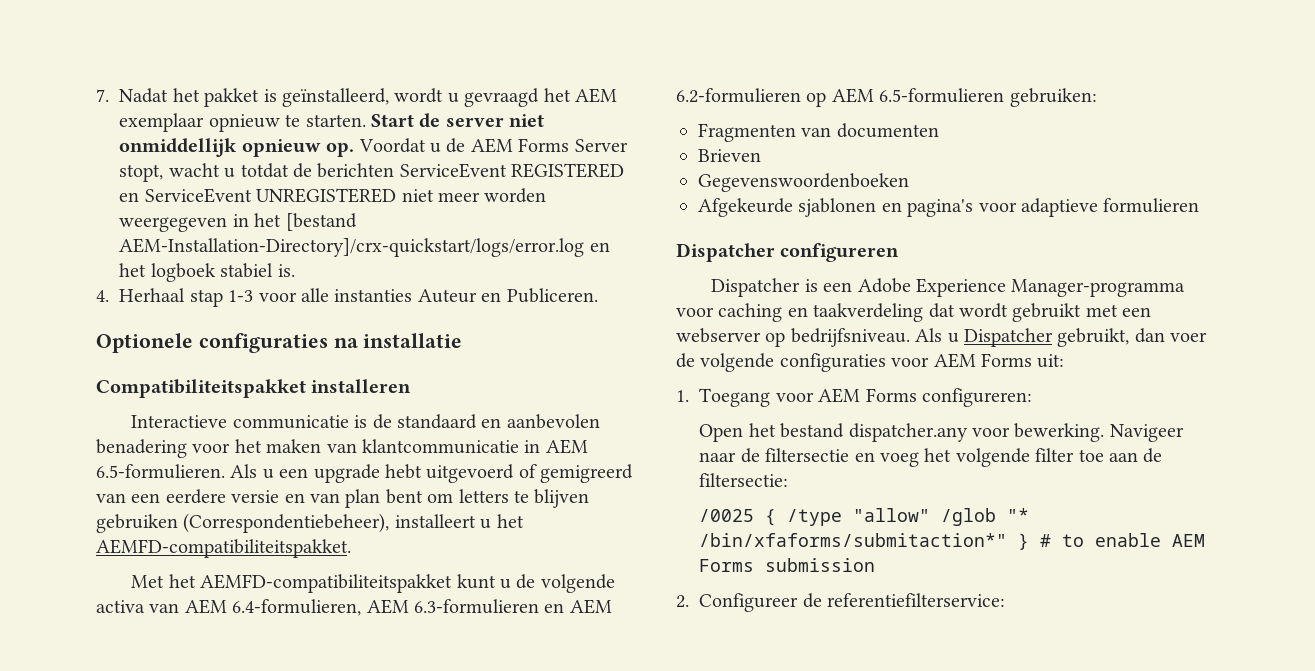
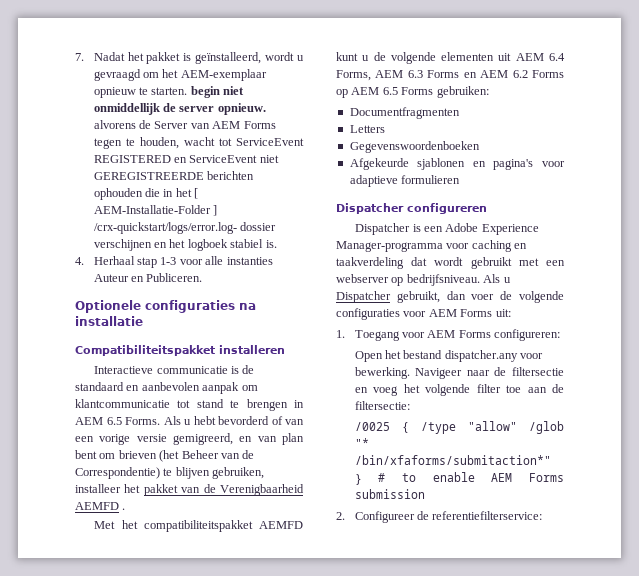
[543,88,618,103] [119,113,545,132] [119,138,628,157] [119,163,625,182] [119,188,547,203] [119,213,357,232] [119,238,585,257] het AEM exemplaar opnieuw te starten. Start de server niet onmiddellijk opnieuw op. Voordat u de AEM Forms Server stopt, wacht u totdat de berichten ServiceEvent REGISTERED en ServiceEvent UNREGISTERED niet meer worden weergegeven in het [bestand AEM-Installation-Directory]/crx-quickstart/logs/error.log -> [143,69,267,81] [93,86,245,98] [93,103,266,115] [93,120,276,129] [93,137,304,149] [93,155,279,163] [93,171,255,180] [93,188,199,200] [93,205,218,216] [93,222,277,234] [93,239,152,251] om het AEM-exemplaar opnieuw te starten. begin niet onmiddellijk de server opnieuw. alvorens de Server van AEM Forms tegen te houden, wacht tot ServiceEvent REGISTERED en ServiceEvent niet GEREGISTREERDE berichten ophouden die in het [ AEM-Installatie-Folder ] /crx-quickstart/logs/error.log- dossier verschijnen
[96,439,588,458] [96,464,634,483] [96,489,280,504] benadering voor het maken van klantcommunicatie in AEM 6.5-formulieren. Als u een upgrade hebt uitgevoerd of gemigreerd van een eerdere versie -> [202,382,258,394] [75,399,304,411] [75,416,304,425] [75,433,233,445] aanpak om klantcommunicatie tot stand te brengen in AEM 6.5 Forms. Als u hebt bevorderd of van een vorige versie gemigreerd,
[458,489,590,508] [96,513,524,533] [96,539,351,558] letters te blijven gebruiken (Correspondentiebeheer), installeert u het AEMFD-compatibiliteitspakket. -> [118,450,255,462] [75,467,265,479] [75,484,304,496] [75,502,126,510] brieven (het Beheer van de Correspondentie) te blijven gebruiken, installeer het pakket van de Verenigbaarheid AEMFD .
[200,574,453,593] AEMFD-compatibiliteitspakket -> [143,520,303,532] compatibiliteitspakket AEMFD
[96,599,612,616] [676,88,1097,107] [698,123,939,142] [698,149,761,162] activa van AEM 6.4-formulieren, AEM 6.3-formulieren en AEM 6.2-formulieren op AEM 6.5-formulieren gebruiken: // Fragmenten van documenten // Brieven -> [441,52,565,61] [336,70,564,81] [336,86,489,98] [349,107,460,119] [349,125,385,133] elementen uit AEM 6.4 Forms, AEM 6.3 Forms en AEM 6.2 Forms op AEM 6.5 Forms gebruiken: // Documentfragmenten // Letters

